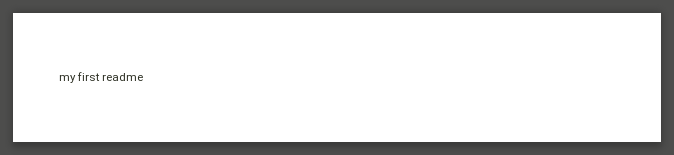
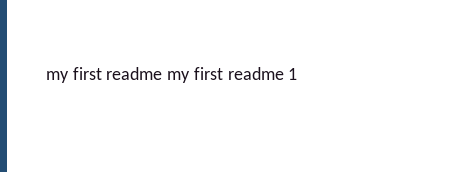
[59,72,144,83] my first readme -> [46,67,298,83] my first readme my first readme 1

